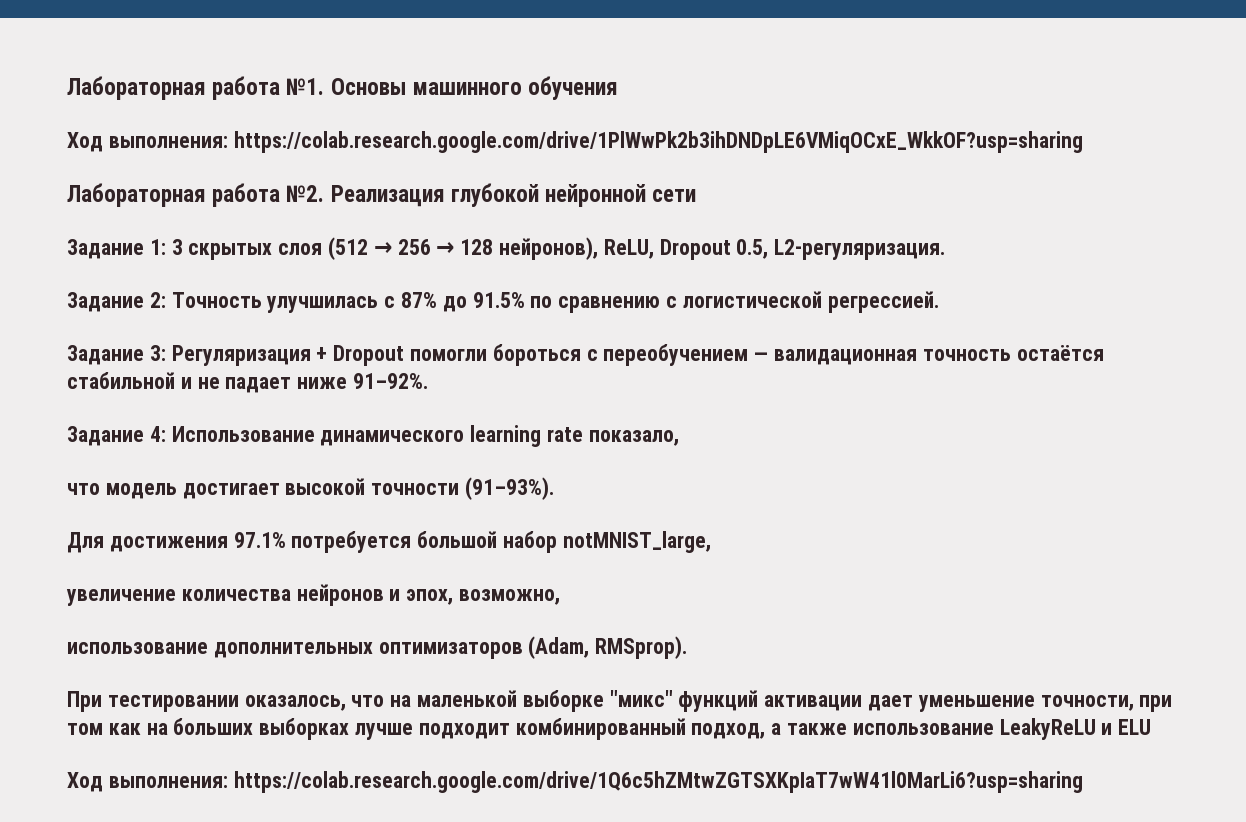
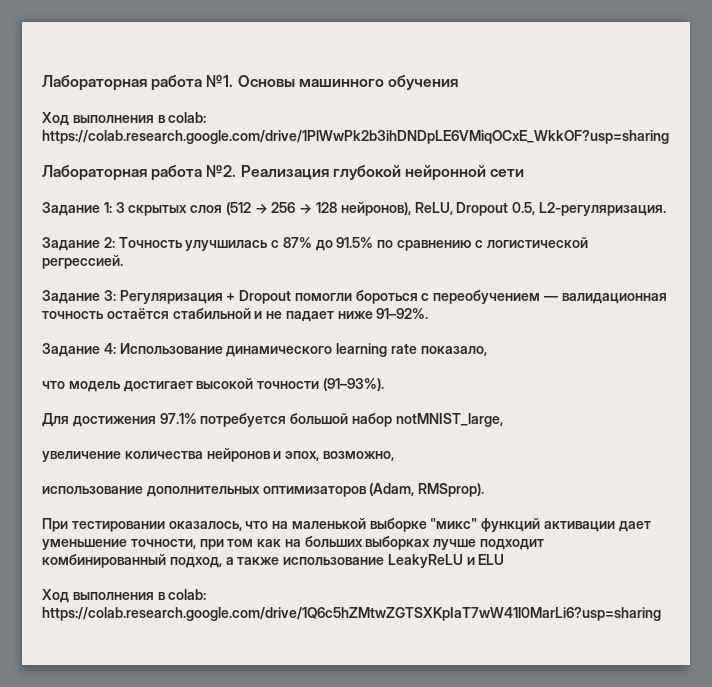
[108,136,228,148] выполнения: -> [72,112,207,123] выполнения в colab:
[108,776,228,788] выполнения: -> [72,589,207,600] выполнения в colab:

